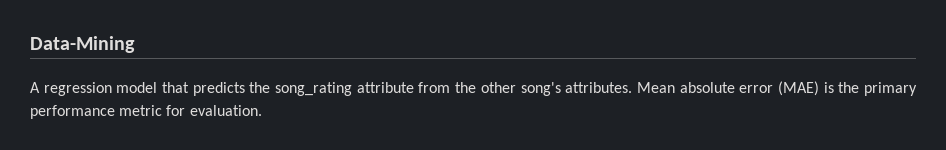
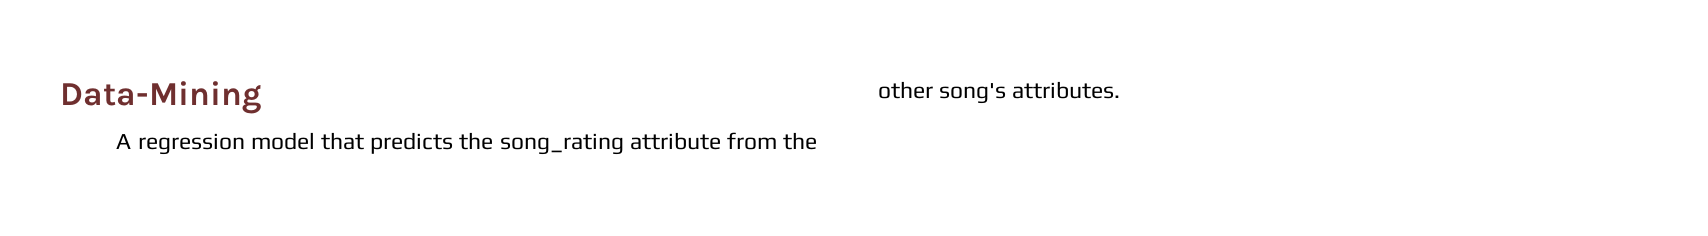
[636,81,918,96] [30,105,262,119] Mean absolute error (MAE) is the primary performance metric for evaluation. -> (1121, 90) none

